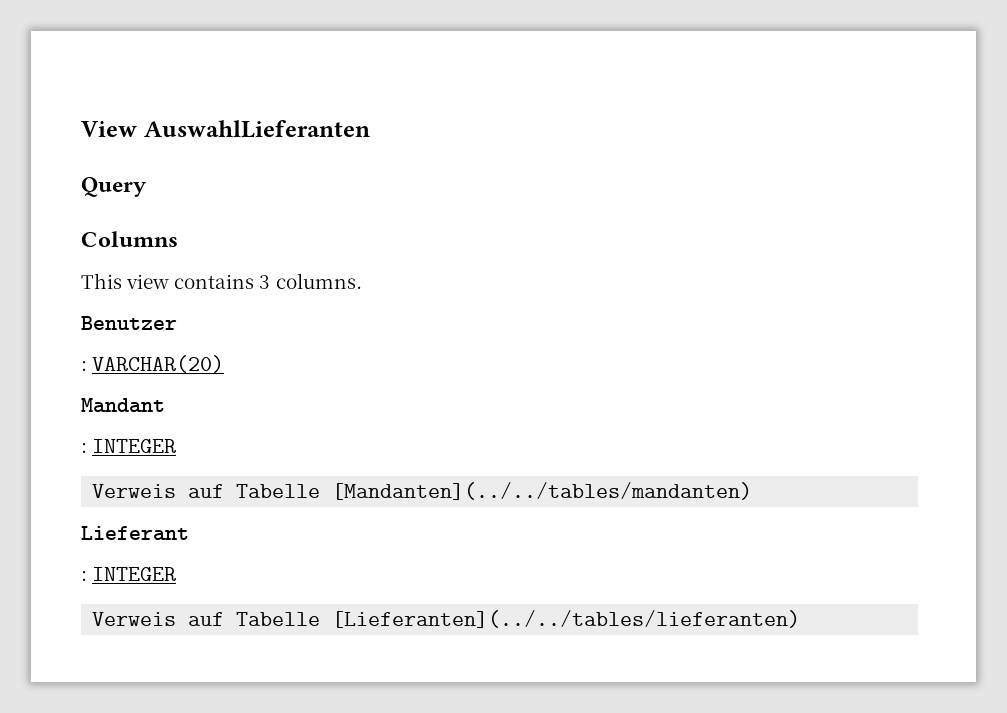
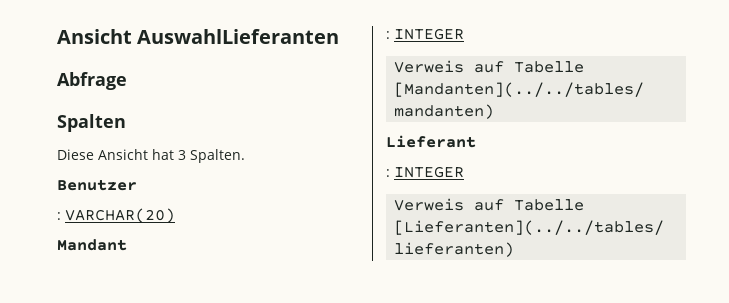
[81,121,137,137] View -> [57,29,132,44] Ansicht
[81,177,147,197] [81,231,178,247] [81,273,362,289] Query // Columns // This view contains 3 columns. -> [57,72,127,90] [57,114,126,132] [57,149,245,163] Abfrage // Spalten // Diese Ansicht hat 3 Spalten.

